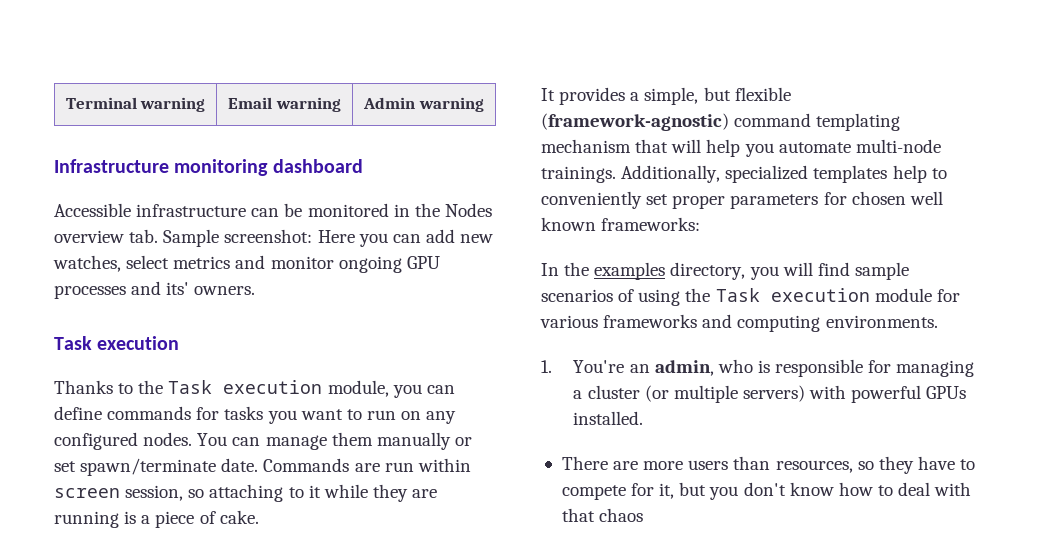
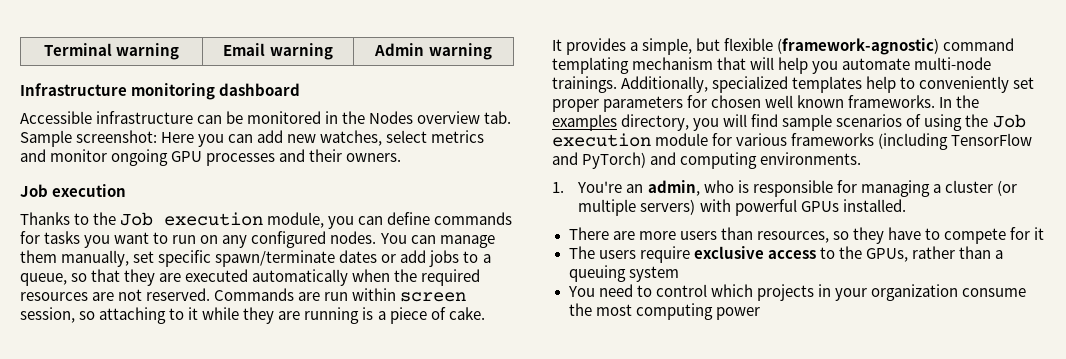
[166,282,190,295] its' -> [309,149,343,162] their
[54,336,92,350] Task -> [20,184,48,197] Job
[168,380,213,394] Task -> [120,212,154,226] Job
[376,432,472,450] [54,458,259,476] manually or set spawn/terminate date. -> [61,250,491,267] [20,269,481,286] [20,288,211,301] manually, set specific spawn/terminate dates or add jobs to a queue, so that they are executed automatically when the required resources are not reserved.
[601,217,701,231] frameworks: // -> [848,95,936,108] frameworks.
[715,288,760,302] Task -> [992,114,1026,128] Job
(698, 321) none -> [878,133,1033,150] [552,152,647,169] (including TensorFlow and PyTorch)
[659,482,972,500] [561,508,644,522] it, but you don't know how to deal with that chaos -> [1034,227,1045,240] [568,246,1004,263] [568,265,679,282] [567,284,1026,301] [568,303,760,320] it // The users require exclusive access to the GPUs, rather than a queuing system // You need to control which projects in your organization consume the most computing power

